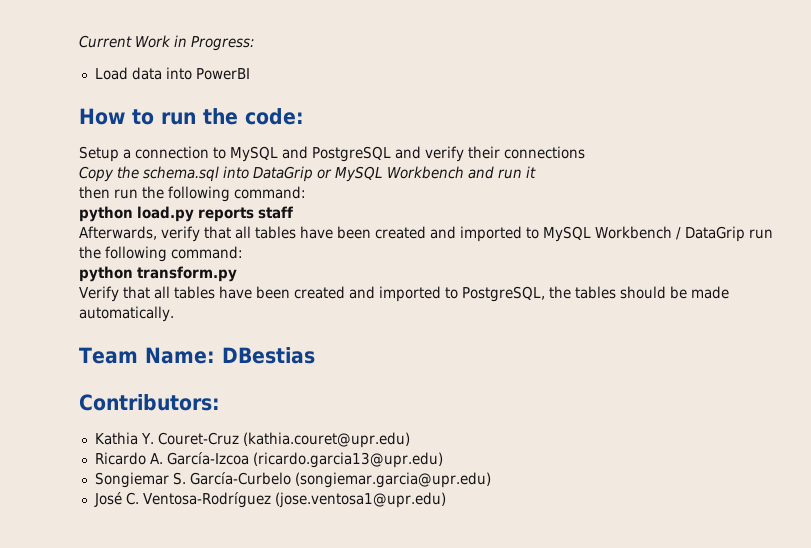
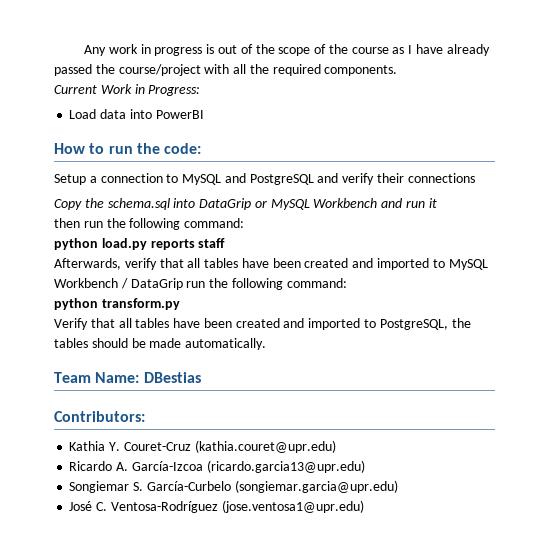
(79, 41) none -> [84,44,490,56] [54,64,398,76] Any work in progress is out of the scope of the course as I have already passed the course/project with all the required components. //

